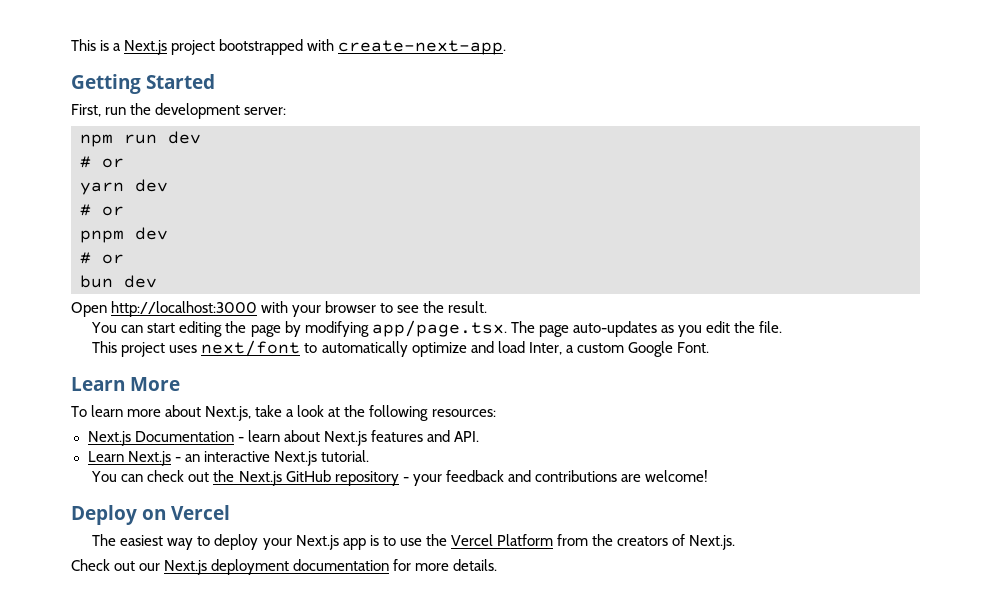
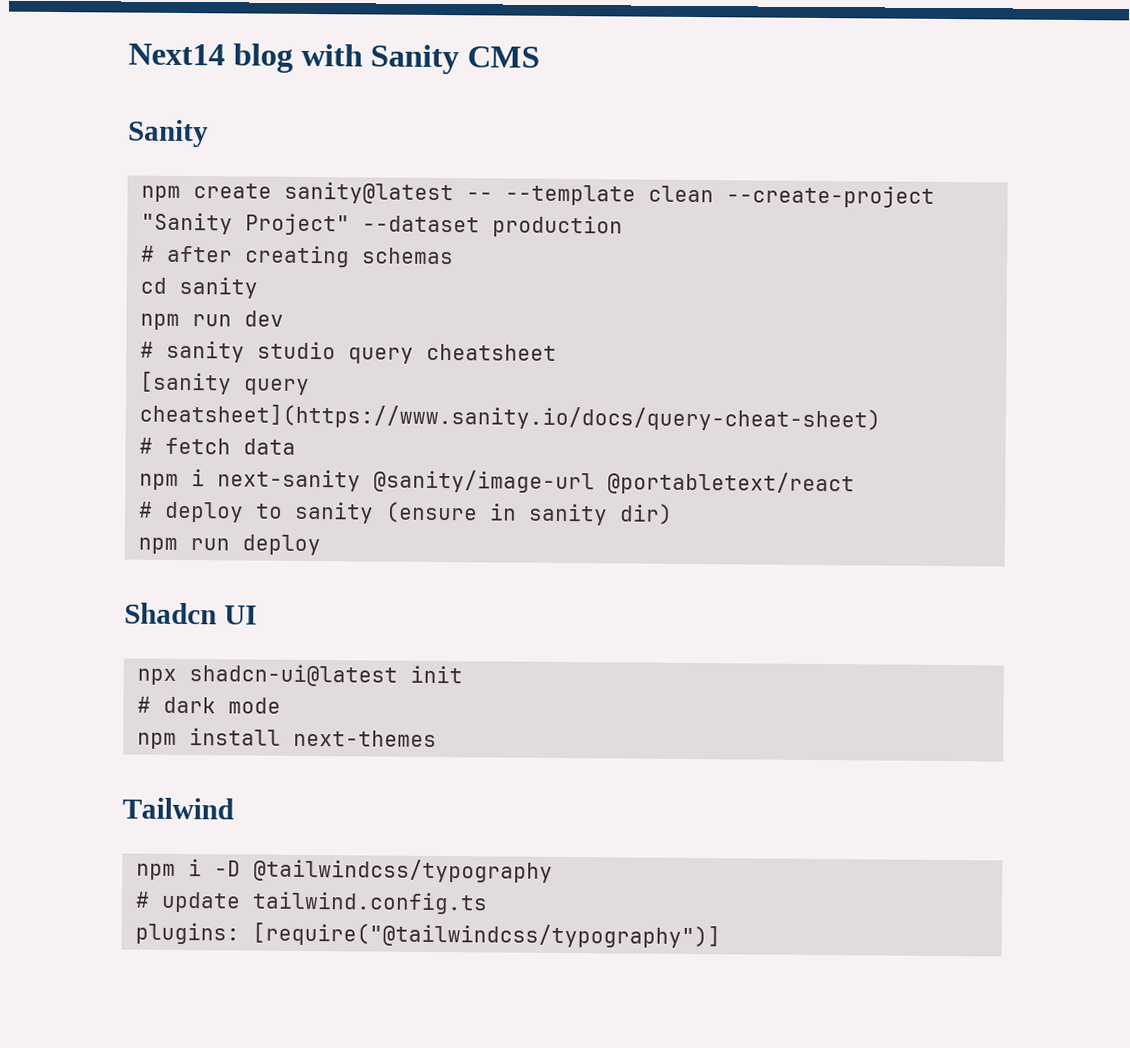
[71,39,507,55] [71,74,215,94] [71,103,287,119] [80,131,201,147] [80,156,124,168] [80,179,168,195] [80,204,124,216] [80,227,168,243] [80,252,124,264] [80,275,157,288] [71,301,488,317] [91,320,783,337] [92,340,709,357] [71,377,180,391] [71,405,496,421] [87,430,479,446] [87,450,369,466] [91,470,708,486] [71,505,230,525] [92,534,736,550] [71,559,498,575] This is a Next.js project bootstrapped with create-next-app. // Getting Started // First, run the development server: // npm run dev // # or // yarn dev // # or // pnpm dev // # or // bun dev // Open http://localhost:3000 with your browser to see the result. // You can start editing the page by modifying app/page.tsx. The page auto-updates as you edit the file. // This project uses next/font to automatically optimize and load Inter, a custom Google Font. // Learn More // To learn more about Next.js, take a look at the following resources: // Next.js Documentation - learn about Next.js features and API. // Learn Next.js - an interactive Next.js tutorial. // You can check out the Next.js GitHub repository - your feedback and contributions are welcome! // Deploy on Vercel // The easiest way to deploy your Next.js app is to use the Vercel Platform from the creators of Next.js. // Check out our Next.js deployment documentation for more details. -> [128,43,541,75] [127,119,209,148] [140,181,935,208] [140,212,623,238] [140,245,454,268] [139,276,258,299] [139,310,284,330] [139,340,557,364] [139,371,310,395] [138,403,881,432] [138,437,296,455] [138,469,855,496] [138,501,673,526] [137,534,321,556] [124,602,257,625] [136,664,463,687] [136,696,281,714] [136,728,437,749] [122,797,234,820] [135,858,553,883] [134,891,488,915] [134,922,721,949] Next14 blog with Sanity CMS // Sanity // npm create sanity@latest -- --template clean --create-project "Sanity Project" --dataset production // # after creating schemas // cd sanity // npm run dev // # sanity studio query cheatsheet // [sanity query cheatsheet](https://www.sanity.io/docs/query-cheat-sheet) // # fetch data // npm i next-sanity @sanity/image-url @portabletext/react // # deploy to sanity (ensure in sanity dir) // npm run deploy // Shadcn UI // npx shadcn-ui@latest init // # dark mode // npm install next-themes // Tailwind // npm i -D @tailwindcss/typography // # update tailwind.config.ts // plugins: [require("@tailwindcss/typography")]

